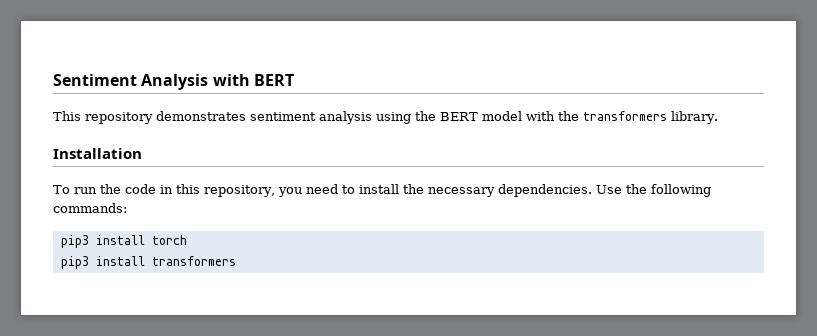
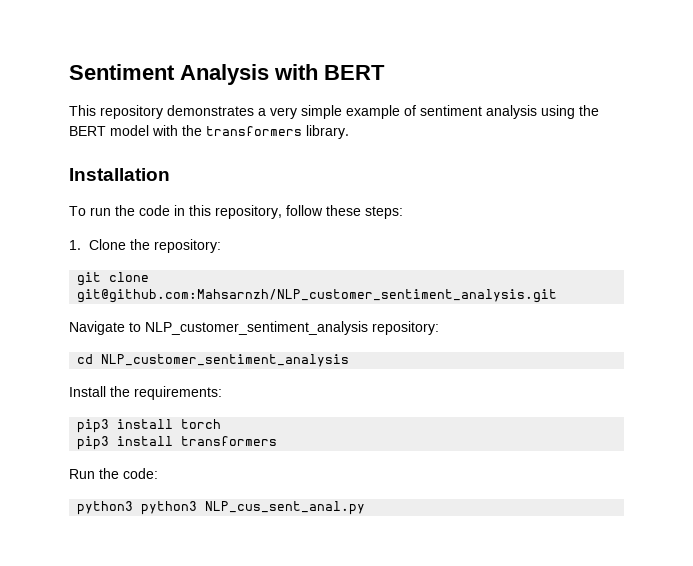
(246, 116) none -> [258,105,416,119] a very simple example of
[277,184,711,197] [53,203,127,213] you need to install the necessary dependencies. Use the following commands: -> [286,205,403,219] [69,239,222,253] [77,272,150,286] [77,289,558,303] [69,321,439,335] [77,354,350,367] [69,386,222,400] follow these steps: // 1. Clone the repository: // git clone git@github.com:Mahsarnzh/NLP_customer_sentiment_analysis.git // Navigate to NLP_customer_sentiment_analysis repository: // cd NLP_customer_sentiment_analysis // Install the requirements:
(236, 261) none -> [69,468,158,479] [77,501,366,515] // Run the code: // python3 python3 NLP_cus_sent_anal.py

